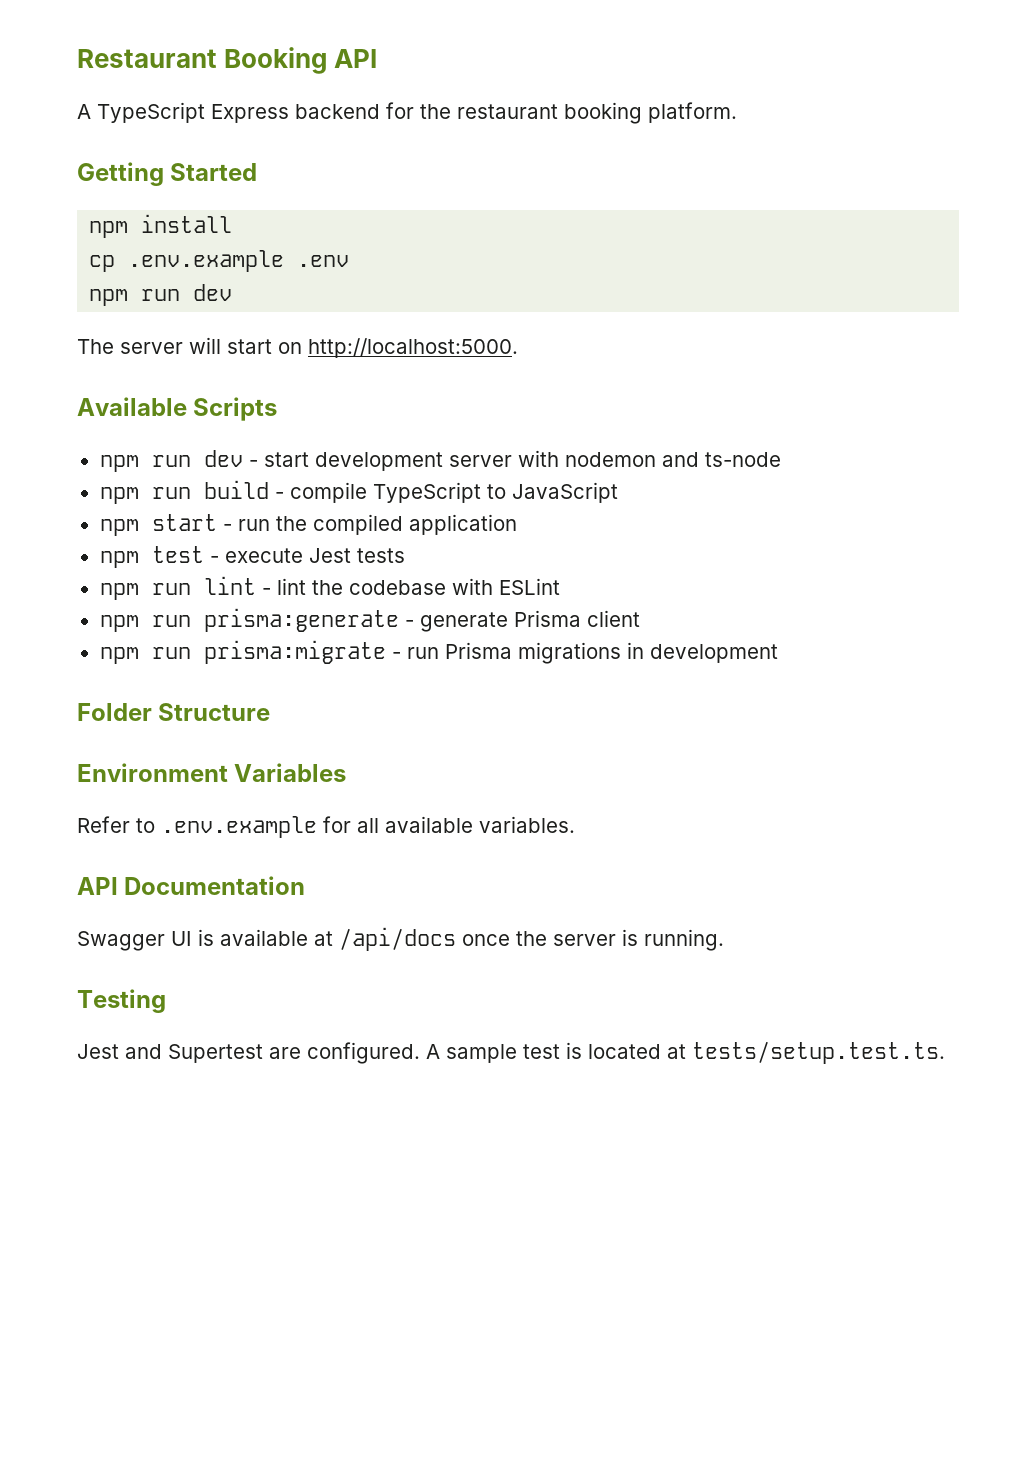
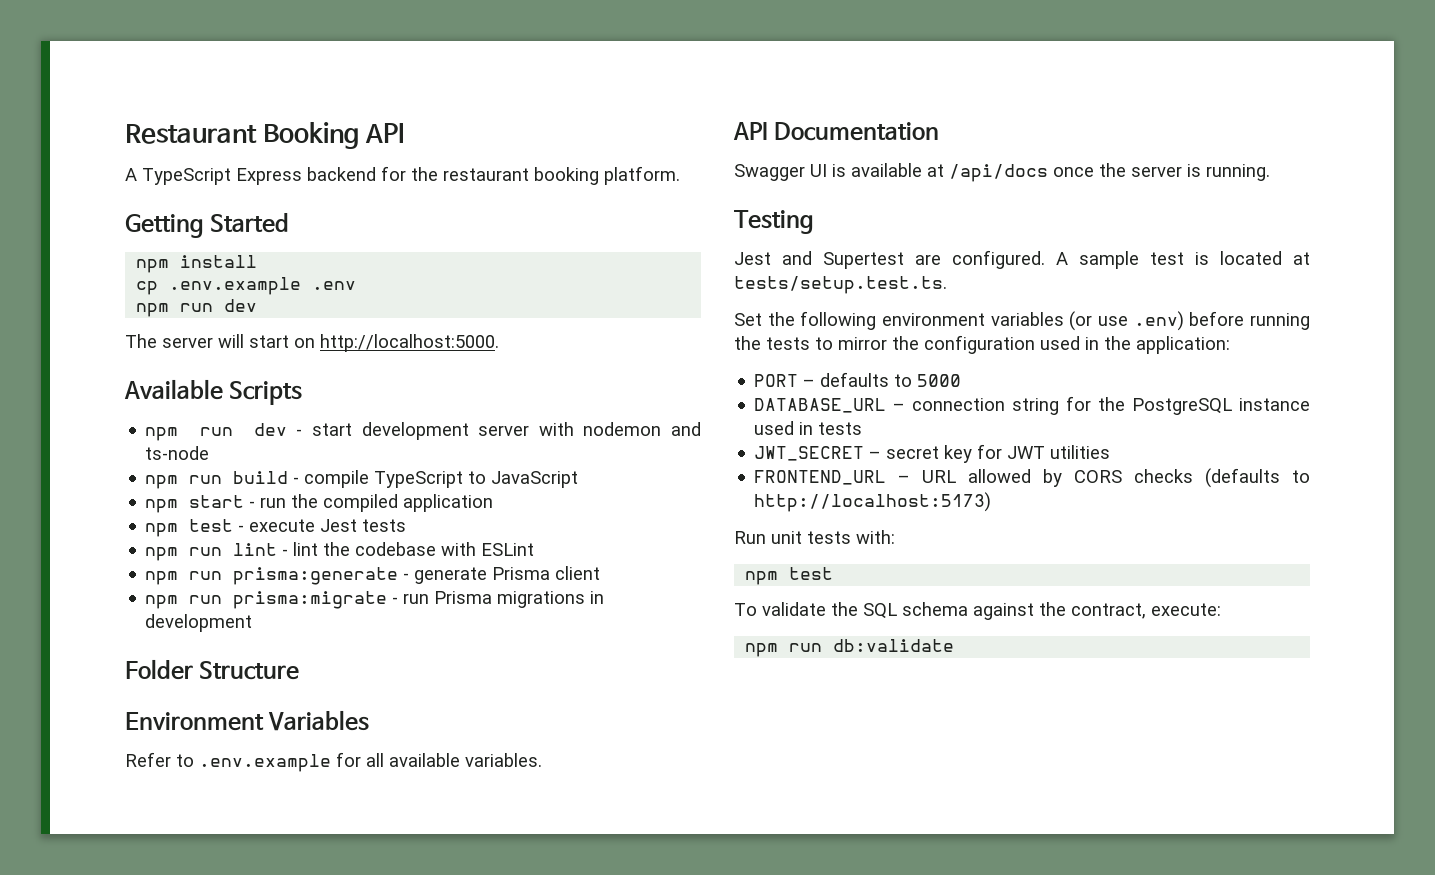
(945, 1052) none -> [734,311,1310,331] [734,335,1230,354] [754,372,962,387] [754,396,1310,415] [754,421,863,435] [754,444,1111,463] [754,468,1310,488] [754,492,992,512] [734,530,895,544] [745,567,834,585] [734,602,1221,620] [745,639,955,657] // Set the following environment variables (or use .env) before running the tests to mirror the configuration used in the application: // PORT – defaults to 5000 // DATABASE_URL – connection string for the PostgreSQL instance used in tests // JWT_SECRET – secret key for JWT utilities // FRONTEND_URL – URL allowed by CORS checks (defaults to http://localhost:5173) // Run unit tests with: // npm test // To validate the SQL schema against the contract, execute: // npm run db:validate

